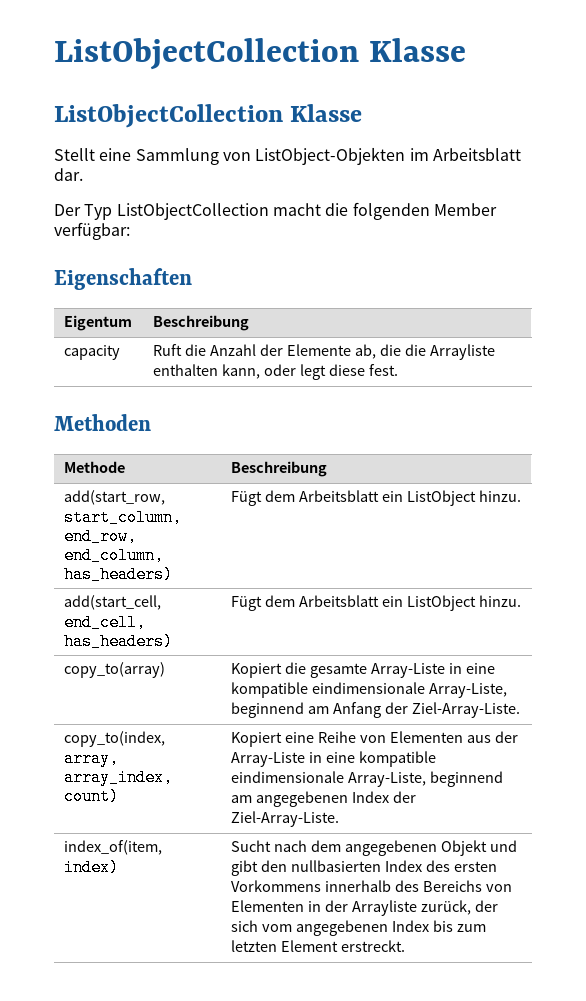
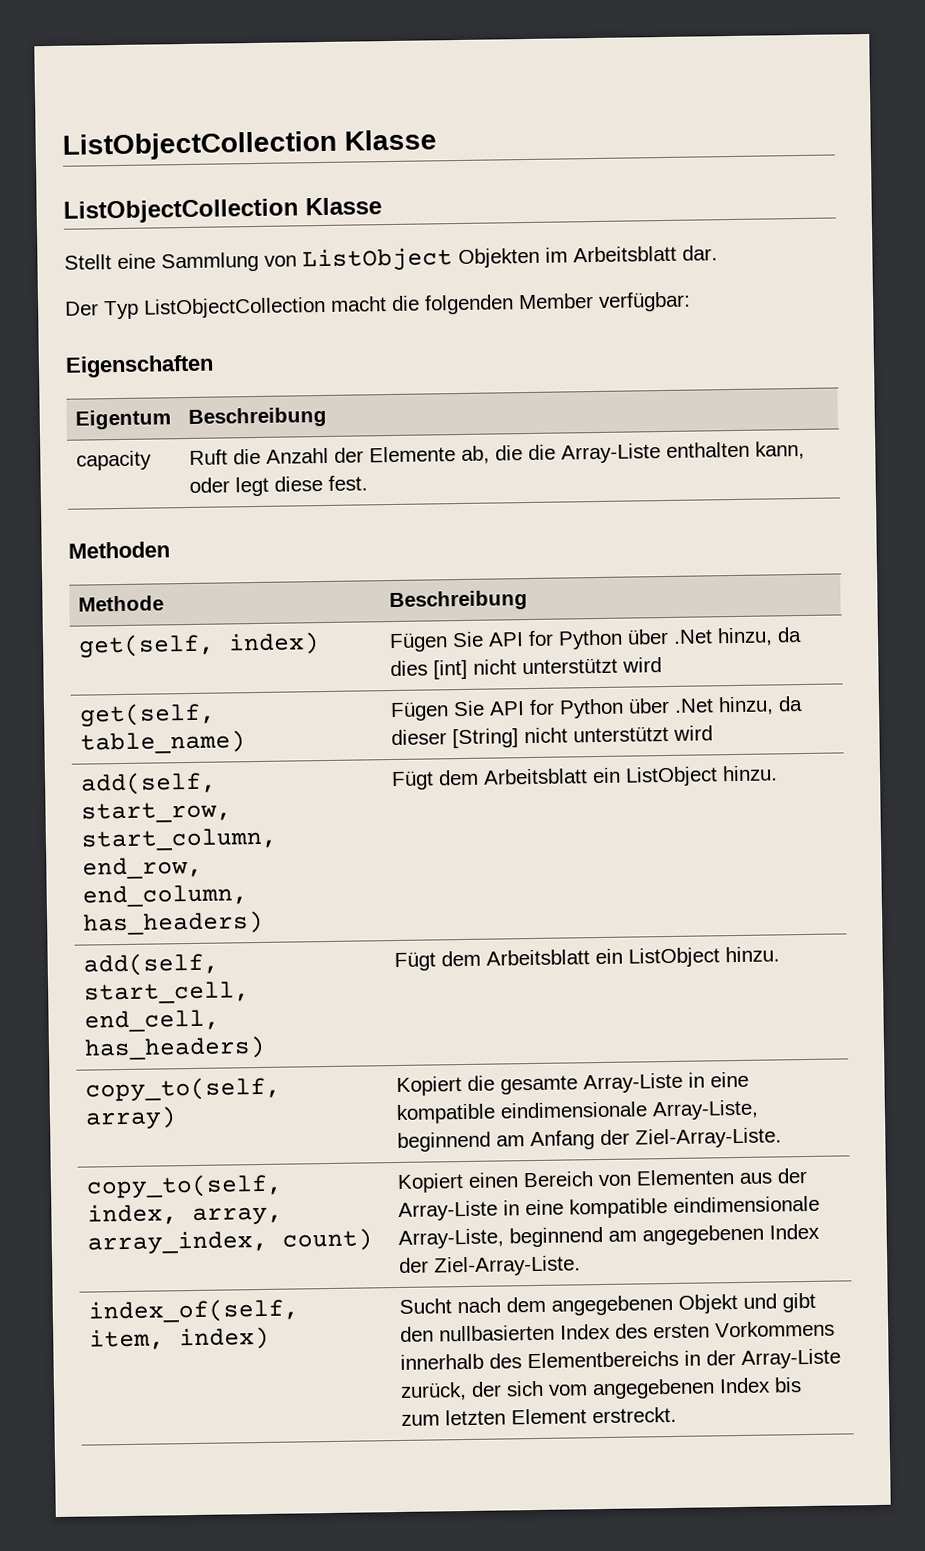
[255,147,406,165] ListObject-Objekten -> [302,247,540,272] ListObject Objekten
[429,344,495,360] Arrayliste -> [560,443,661,464] Array-Liste
[64,490,166,505] add(start_row, -> [77,632,320,658] [388,627,802,653] [389,657,662,680] [78,702,216,727] [79,730,246,755] [389,696,803,722] [390,725,713,749] [79,771,217,796] [80,801,232,824] get(self, index) | Fügen Sie API for Python über .Net hinzu, da dies [int] nicht unterstützt wird // get(self, table_name) | Fügen Sie API for Python über .Net hinzu, da dieser [String] nicht unterstützt wird // add(self, start_row,
[64,595,162,610] add(start_cell, -> [82,952,219,977] [83,981,250,1005] add(self, start_cell,
[64,662,166,678] copy_to(array) -> [84,1076,281,1102] [84,1106,177,1130] copy_to(self, array)
[64,731,166,747] copy_to(index, -> [85,1173,283,1199] [86,1203,178,1226] copy_to(self, index,
[285,731,357,743] eine Reihe -> [467,1171,594,1188] einen Bereich
[64,840,163,855] index_of(item, -> [87,1298,299,1324] [88,1328,165,1351] index_of(self, item,
[423,880,513,892] [231,900,305,912] Bereichs von Elementen -> [526,1350,679,1369] Elementbereichs
[352,900,418,916] Arrayliste -> [740,1348,841,1369] Array-Liste

